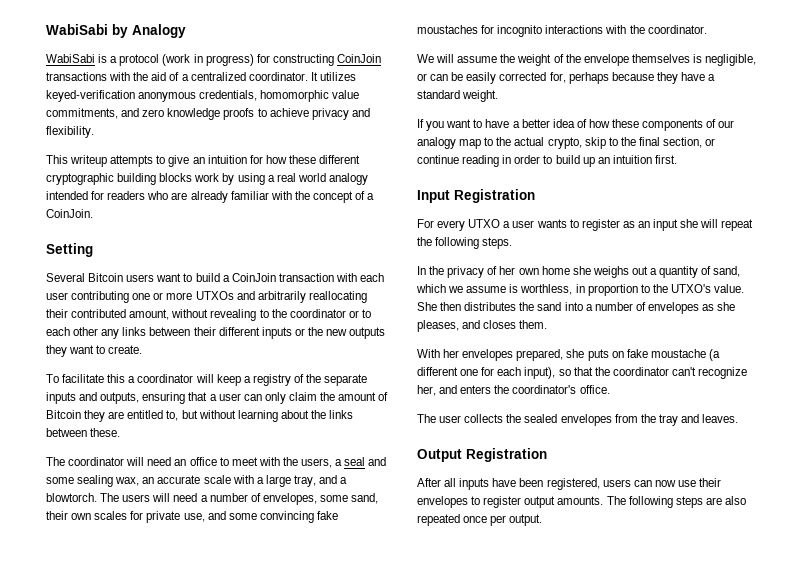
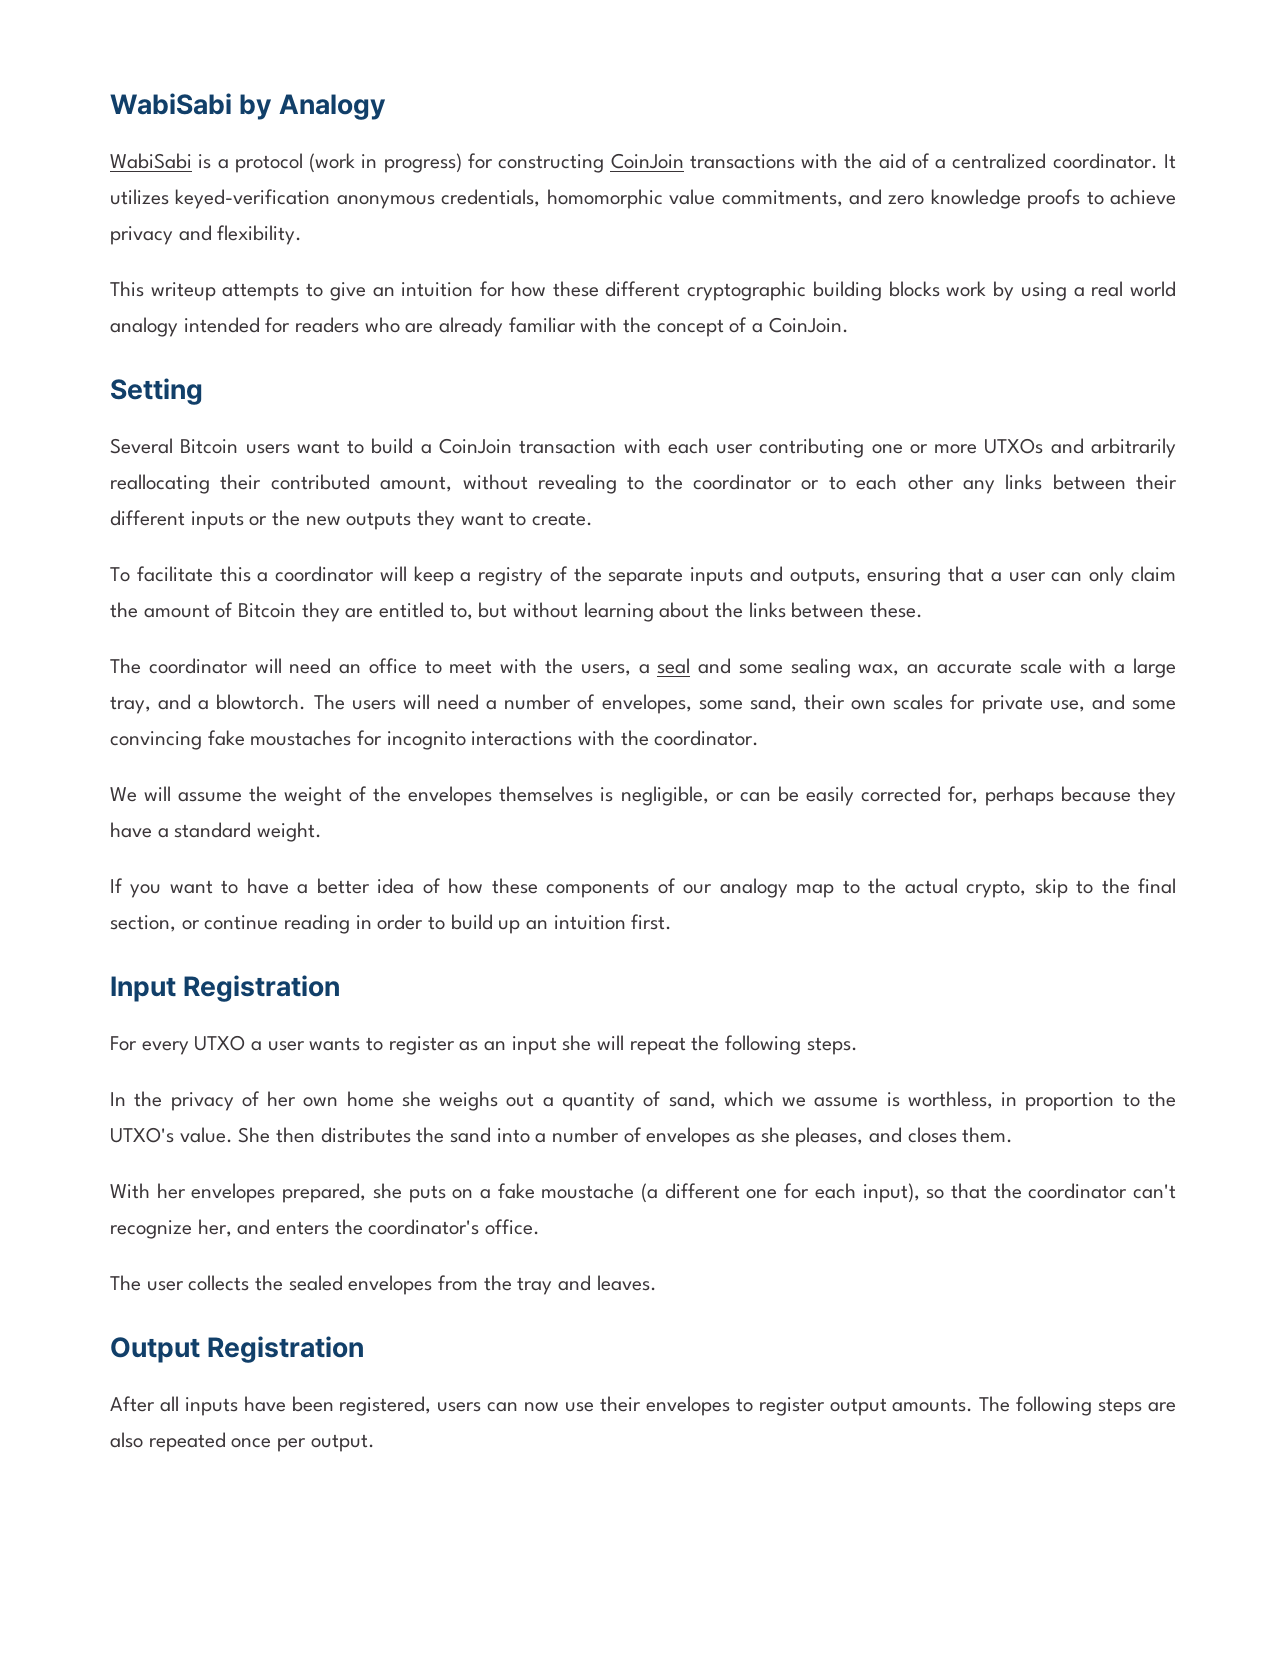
[583,54,629,66] envelope -> [408,786,493,806] envelopes
(624, 354) none -> [479,1189,491,1199] a

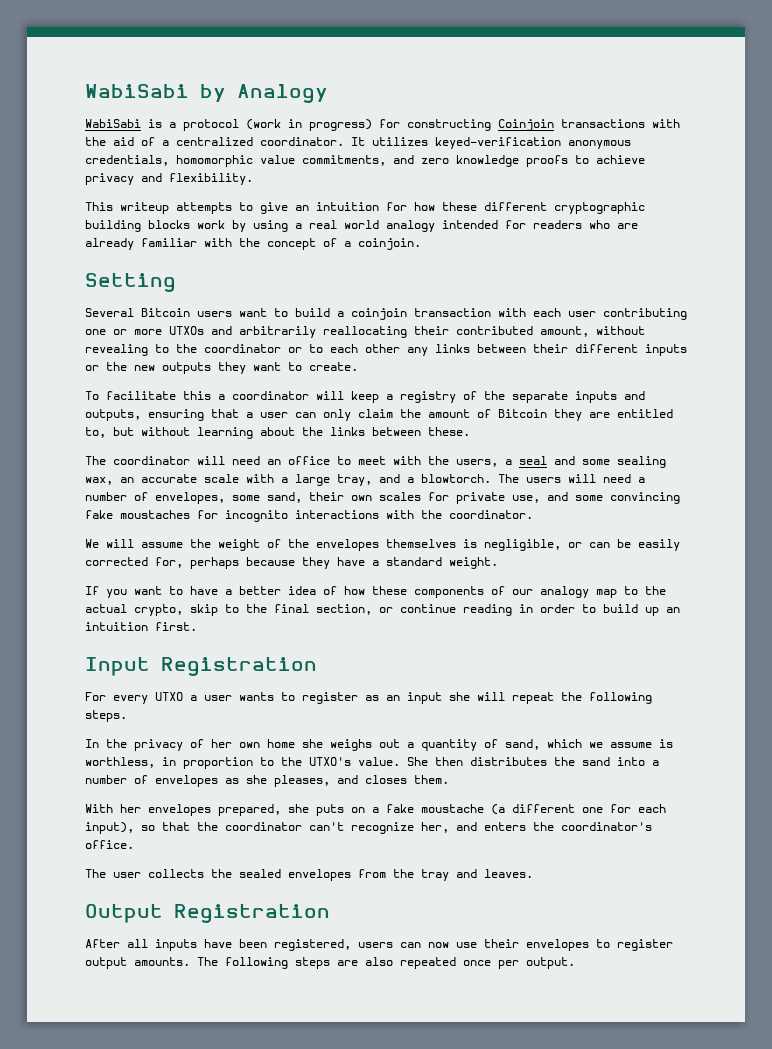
[610,153,684,169] CoinJoin -> [498,119,554,131] Coinjoin
[768,317,849,333] CoinJoin. -> [358,238,421,250] coinjoin.
[438,438,512,454] CoinJoin -> [351,308,407,320] coinjoin

